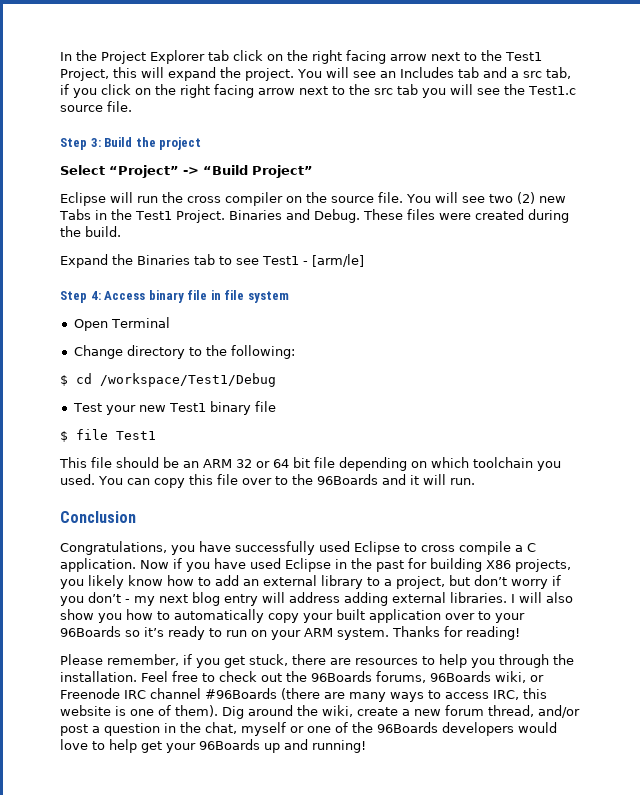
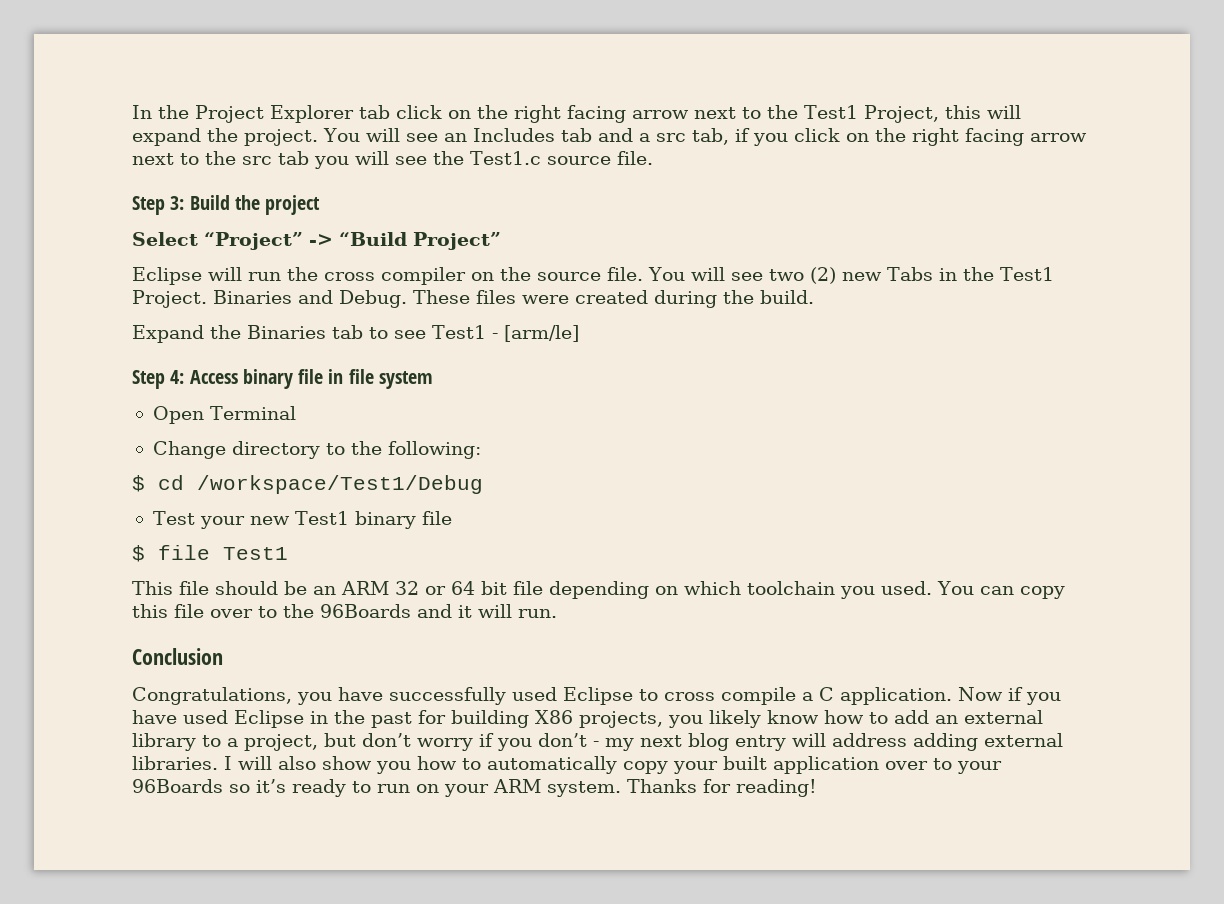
[60,654,574,668] [60,671,544,683] [60,688,547,702] [60,705,580,719] [60,722,557,736] [60,739,366,753] // Please remember, if you get stuck, there are resources to help you through the installation. Feel free to check out the 96Boards forums, 96Boards wiki, or Freenode IRC channel #96Boards (there are many ways to access IRC, this website is one of them). Dig around the wiki, create a new forum thread, and/or post a question in the chat, myself or one of the 96Boards developers would love to help get your 96Boards up and running! -> (817, 788) none

